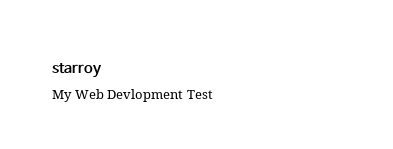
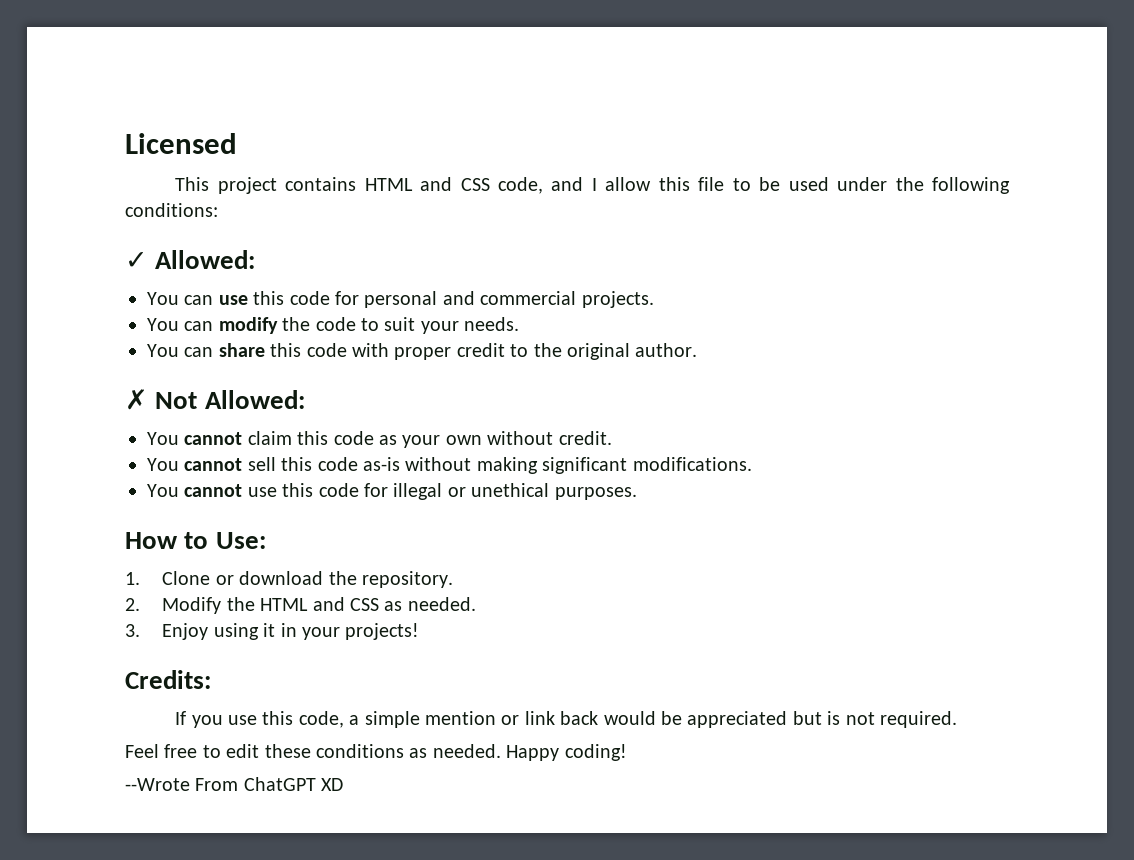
[52,63,102,78] [52,89,213,102] starroy // My Web Devlopment Test -> [125,133,237,154] [175,177,1010,194] [125,203,218,217] [125,250,256,269] [147,291,654,308] [147,317,520,334] [147,343,698,360] [125,389,305,410] [147,431,612,448] [147,457,752,474] [147,483,637,500] [125,532,266,549] [125,571,453,588] [125,597,476,614] [125,623,420,640] [125,670,211,689] [175,711,958,728] [125,744,627,761] [125,777,344,791] Licensed // This project contains HTML and CSS code, and I allow this file to be used under the following conditions: // ✓ Allowed: // You can use this code for personal and commercial projects. // You can modify the code to suit your needs. // You can share this code with proper credit to the original author. // ✗ Not Allowed: // You cannot claim this code as your own without credit. // You cannot sell this code as-is without making significant modifications. // You cannot use this code for illegal or unethical purposes. // How to Use: // 1. Clone or download the repository. // 2. Modify the HTML and CSS as needed. // 3. Enjoy using it in your projects! // Credits: // If you use this code, a simple mention or link back would be appreciated but is not required. // Feel free to edit these conditions as needed. Happy coding! // --Wrote From ChatGPT XD

